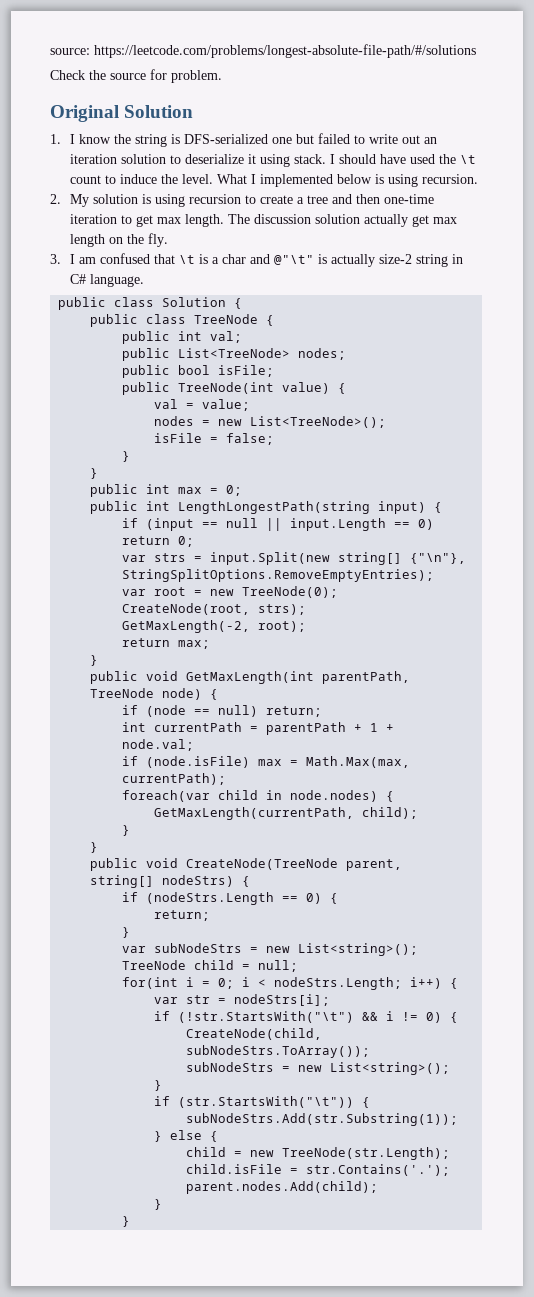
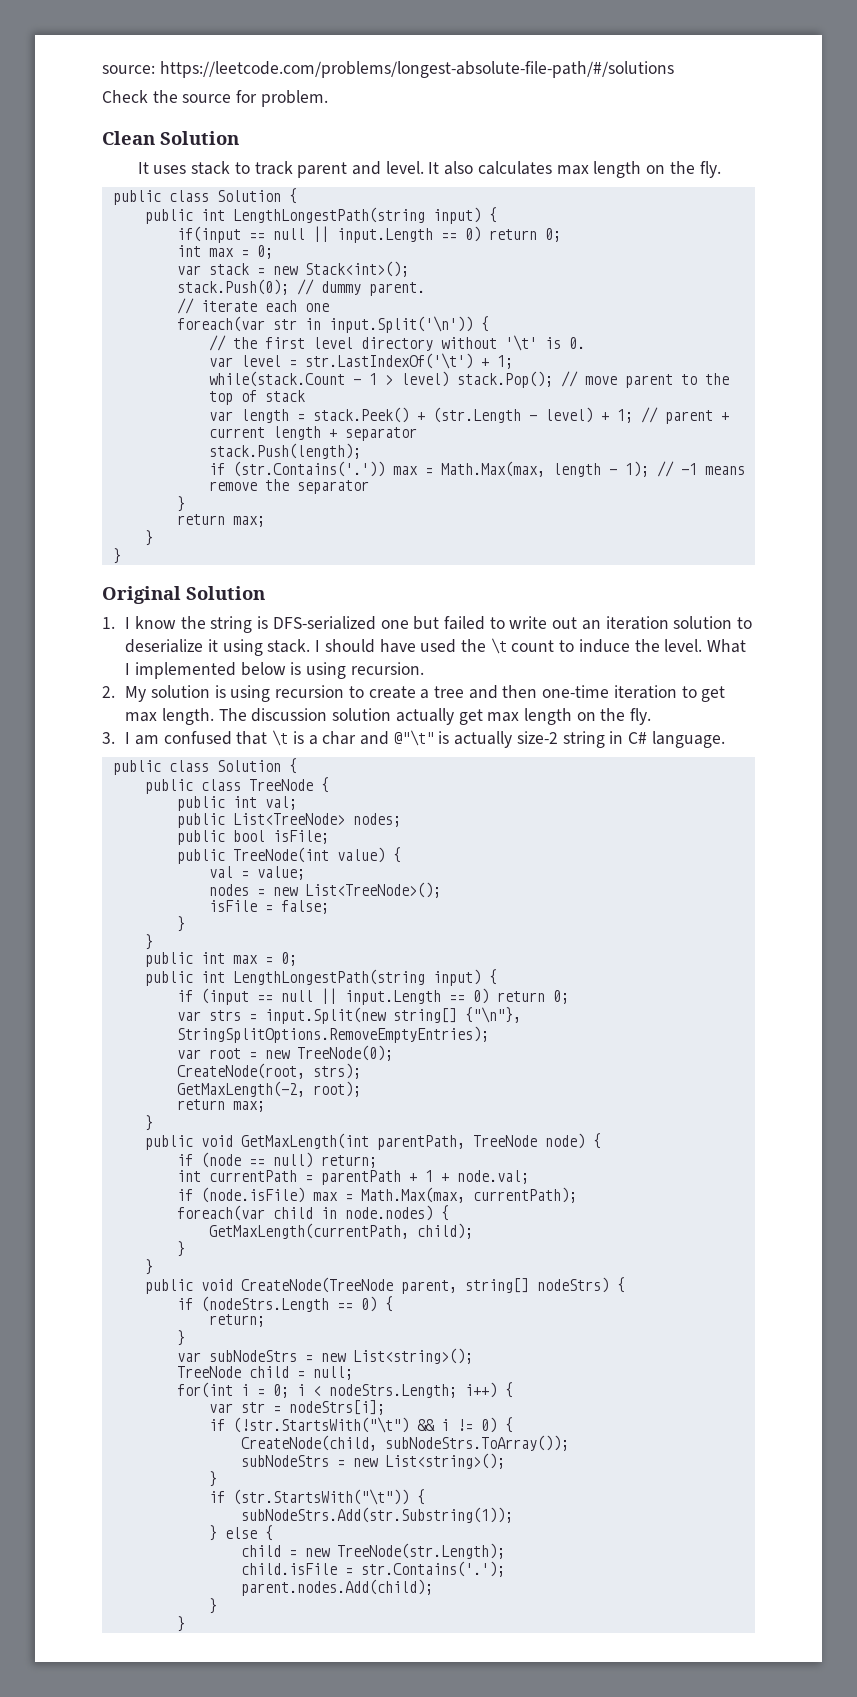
(222, 76) none -> [102,131,239,145] [137,161,721,178] [112,188,297,205] [144,207,497,224] [176,226,561,243] [176,245,273,259] [176,261,409,277] [176,279,425,296] [176,298,329,314] [176,316,489,333] [208,335,585,351] [208,353,513,369] [208,371,729,388] [208,390,305,405] [208,407,729,424] [208,426,417,441] [208,443,361,459] [208,461,745,477] [208,479,369,494] [176,496,185,512] [176,514,265,527] [144,530,153,546] [112,548,121,564] // Clean Solution // It uses stack to track parent and level. It also calculates max length on the fly. // public class Solution { // public int LengthLongestPath(string input) { // if(input == null || input.Length == 0) return 0; // int max = 0; // var stack = new Stack<int>(); // stack.Push(0); // dummy parent. // // iterate each one // foreach(var str in input.Split('\n')) { // // the first level directory without '\t' is 0. // var level = str.LastIndexOf('\t') + 1; // while(stack.Count - 1 > level) stack.Pop(); // move parent to the top of stack // var length = stack.Peek() + (str.Length - level) + 1; // parent + current length + separator // stack.Push(length); // if (str.Contains('.')) max = Math.Max(max, length - 1); // -1 means remove the separator // } // return max; // } // }

